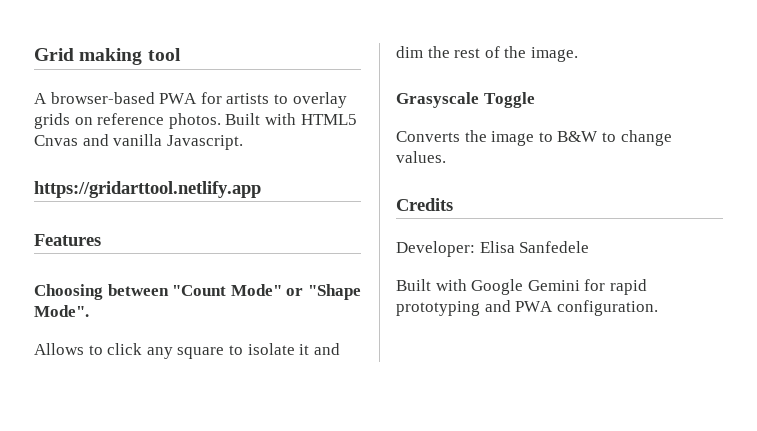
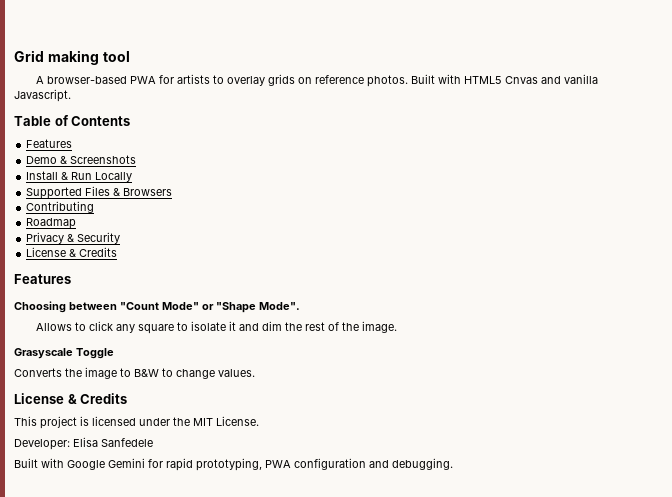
[34,181,261,198] https://gridarttool.netlify.app -> [14,115,131,126] [26,139,73,148] [26,155,137,164] [26,171,133,182] [26,186,173,199] [26,201,95,213] [26,218,77,229] [26,232,121,244] [26,247,118,257] Table of Contents // Features // Demo & Screenshots // Install & Run Locally // Supported Files & Browsers // Contributing // Roadmap // Privacy & Security // License & Credits
[396,198,453,211] Credits -> [14,393,128,404] [14,416,259,429] License & Credits // This project is licensed under the MIT License.
[396,300,658,316] prototyping and PWA configuration. -> [196,458,453,471] prototyping, PWA configuration and debugging.

